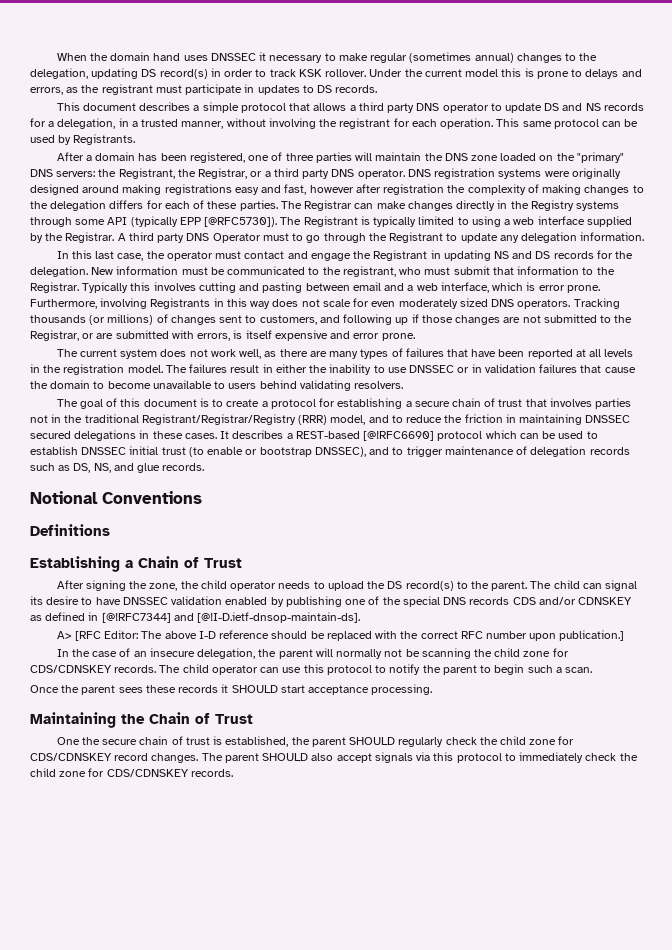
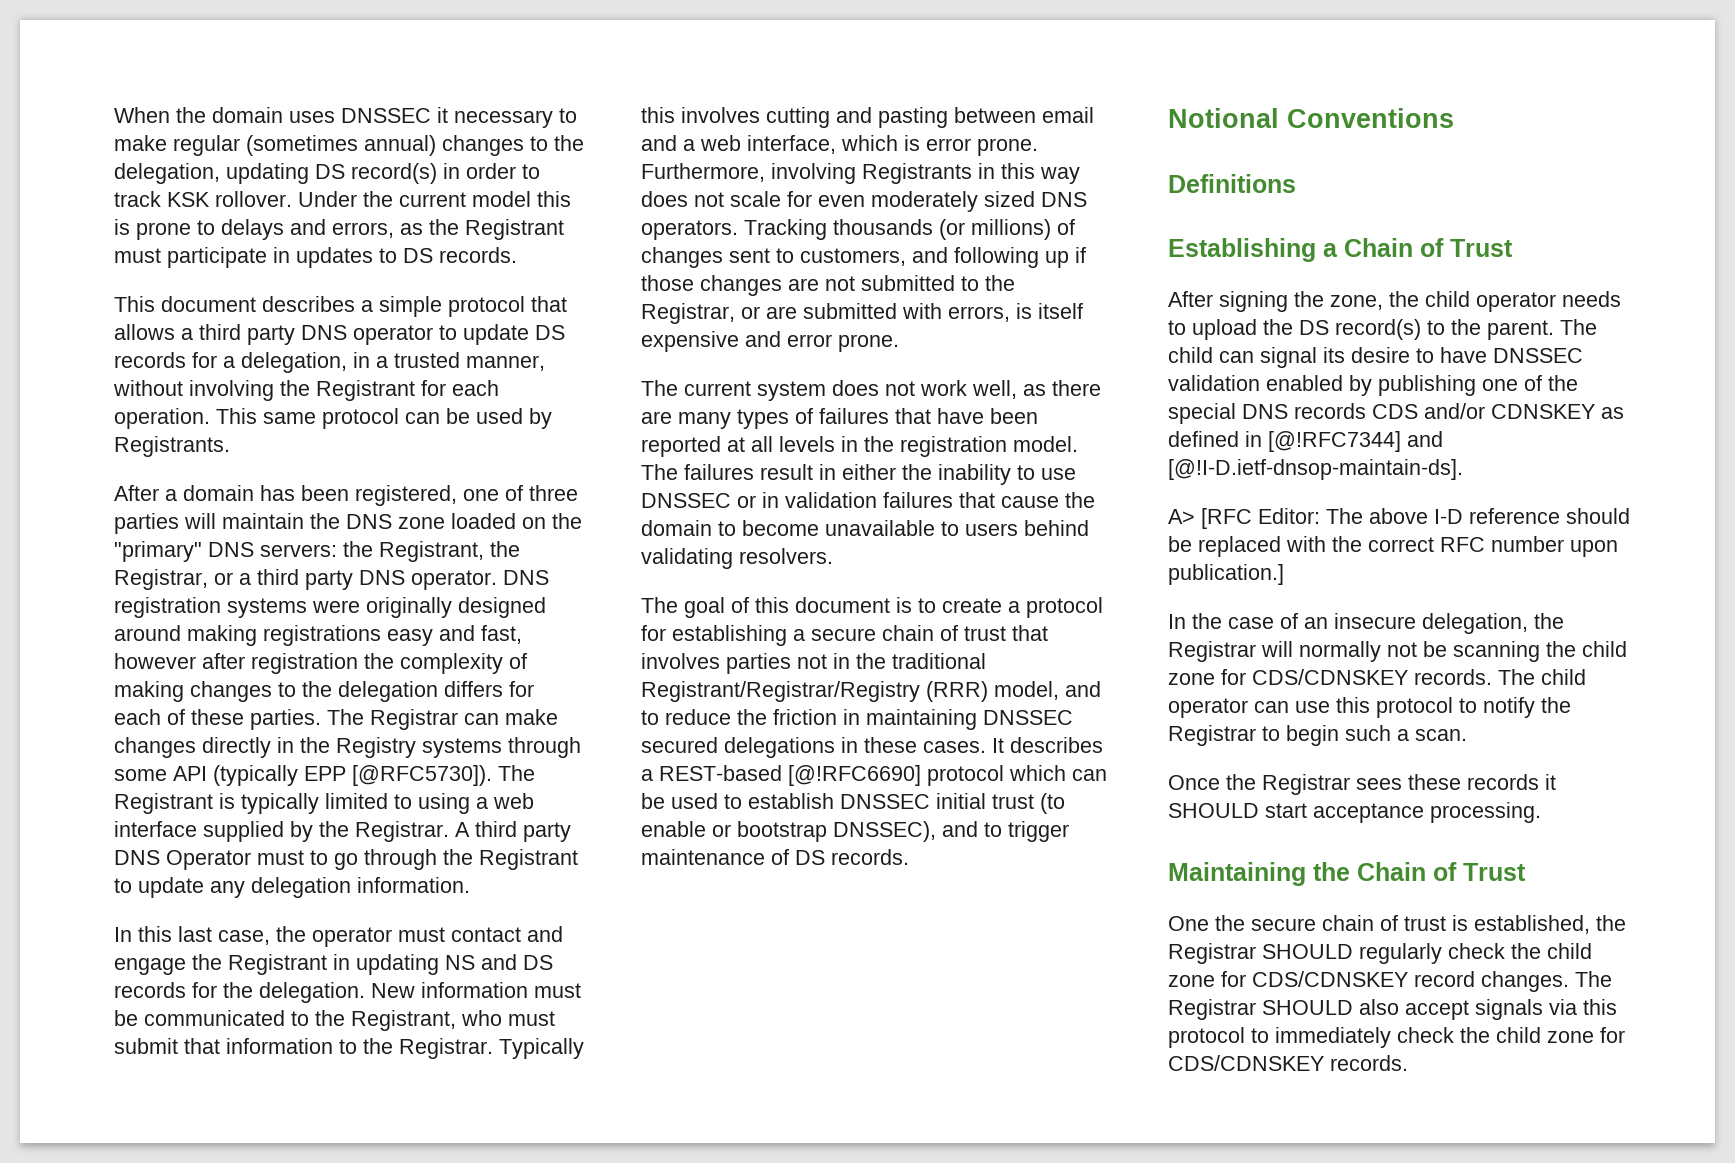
[153,53,181,61] hand -> (283, 115) none
[101,84,153,95] registrant -> [465,219,564,240] Registrant
[562,103,601,111] and NS -> (565, 332) none
[339,118,391,129] registrant -> [316,380,415,401] Registrant
[342,266,396,277] registrant, -> [351,1010,456,1031] Registrant,
[530,446,630,457] [30,463,161,473] delegation records such as DS, NS, and glue -> [795,850,825,865] DS
[278,649,313,659] parent -> [1168,641,1256,662] Registrar
[442,665,477,675] parent -> [1168,725,1256,746] Registrar
[81,685,116,695] parent -> [1262,774,1350,795] Registrar
[311,737,346,747] parent -> [1168,943,1256,964] Registrar
[224,753,259,763] parent -> [1168,999,1256,1020] Registrar

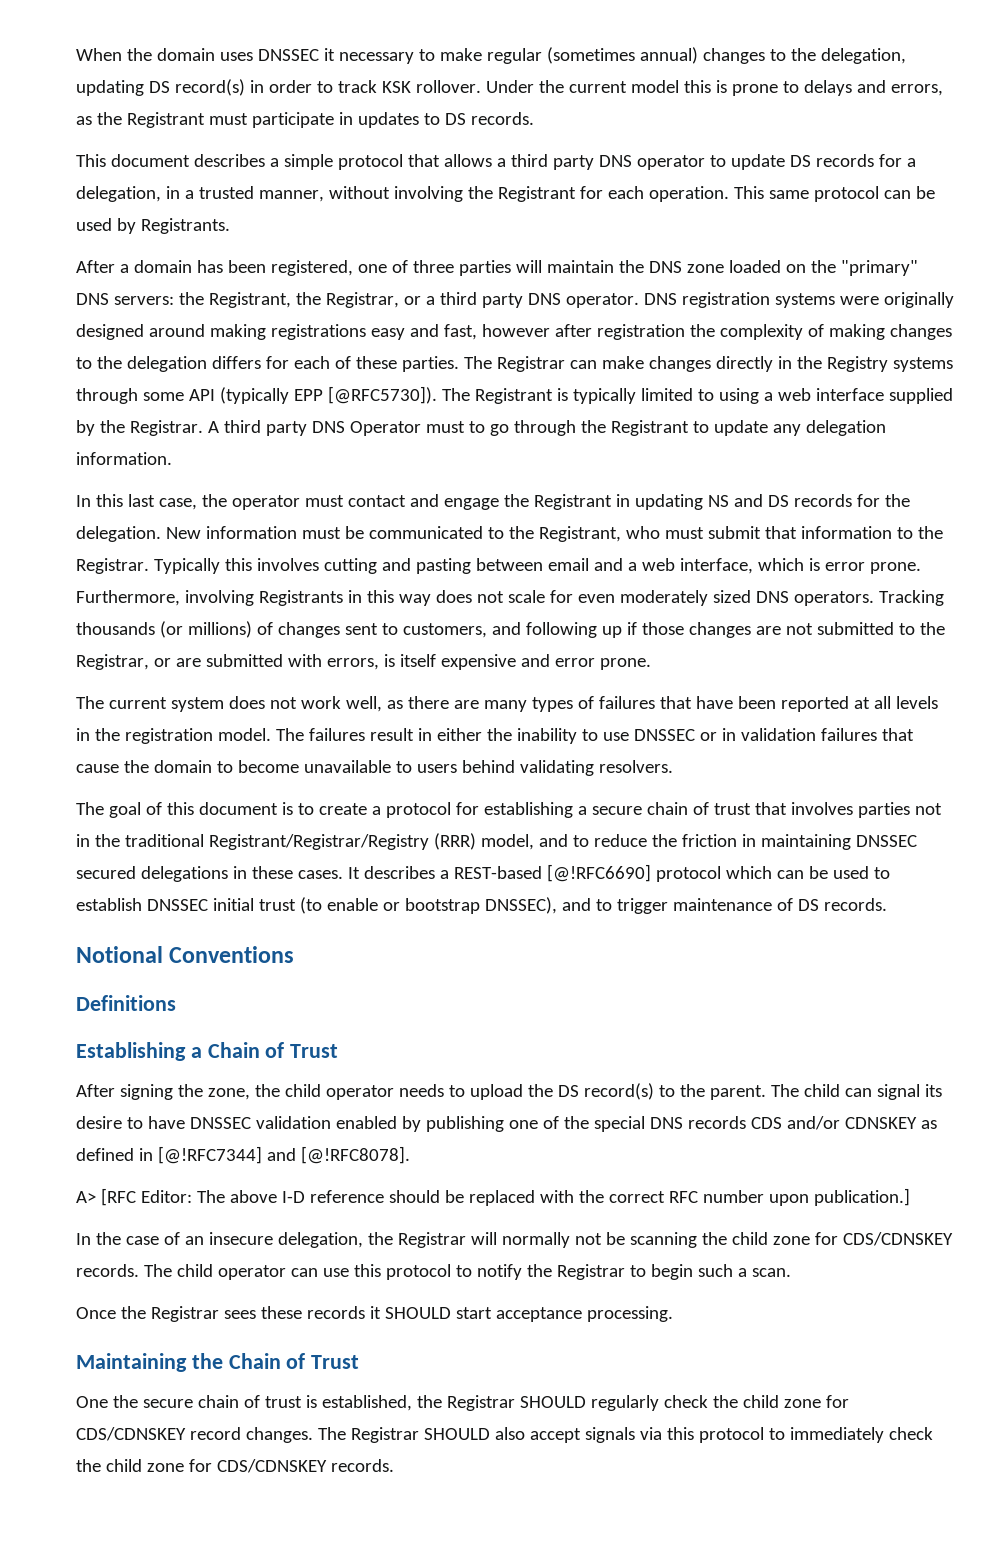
[1168,459,1463,480] [@!I-D.ietf-dnsop-maintain-ds]. -> [300,1146,410,1164] [@!RFC8078].

